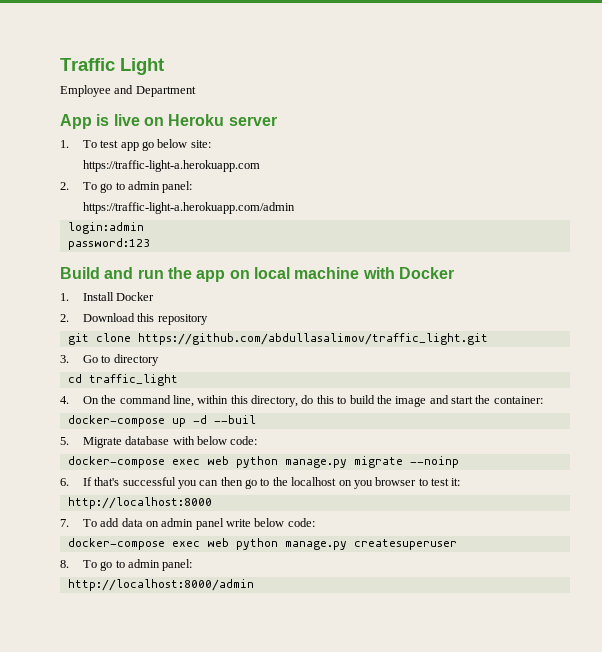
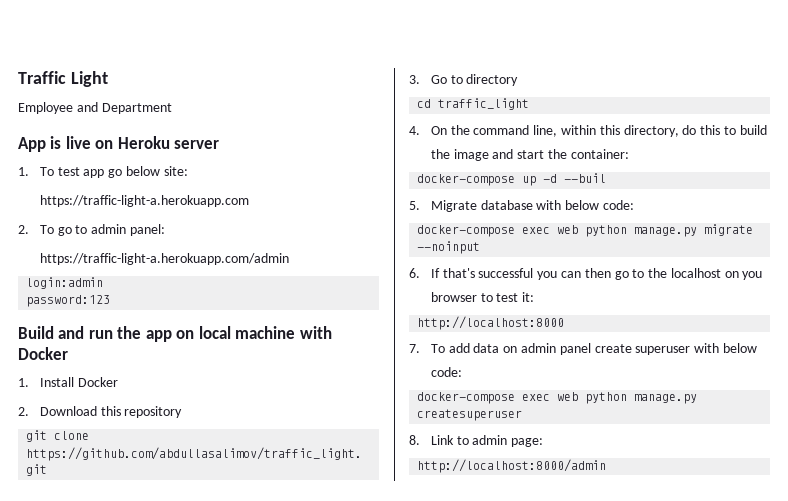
[409,456,459,468] --noinp -> [417,241,481,254] --noinput
[226,519,252,527] write -> [594,343,720,355] create superuser with
[82,559,193,571] To go to admin panel: -> [430,435,544,447] Link to admin page:

